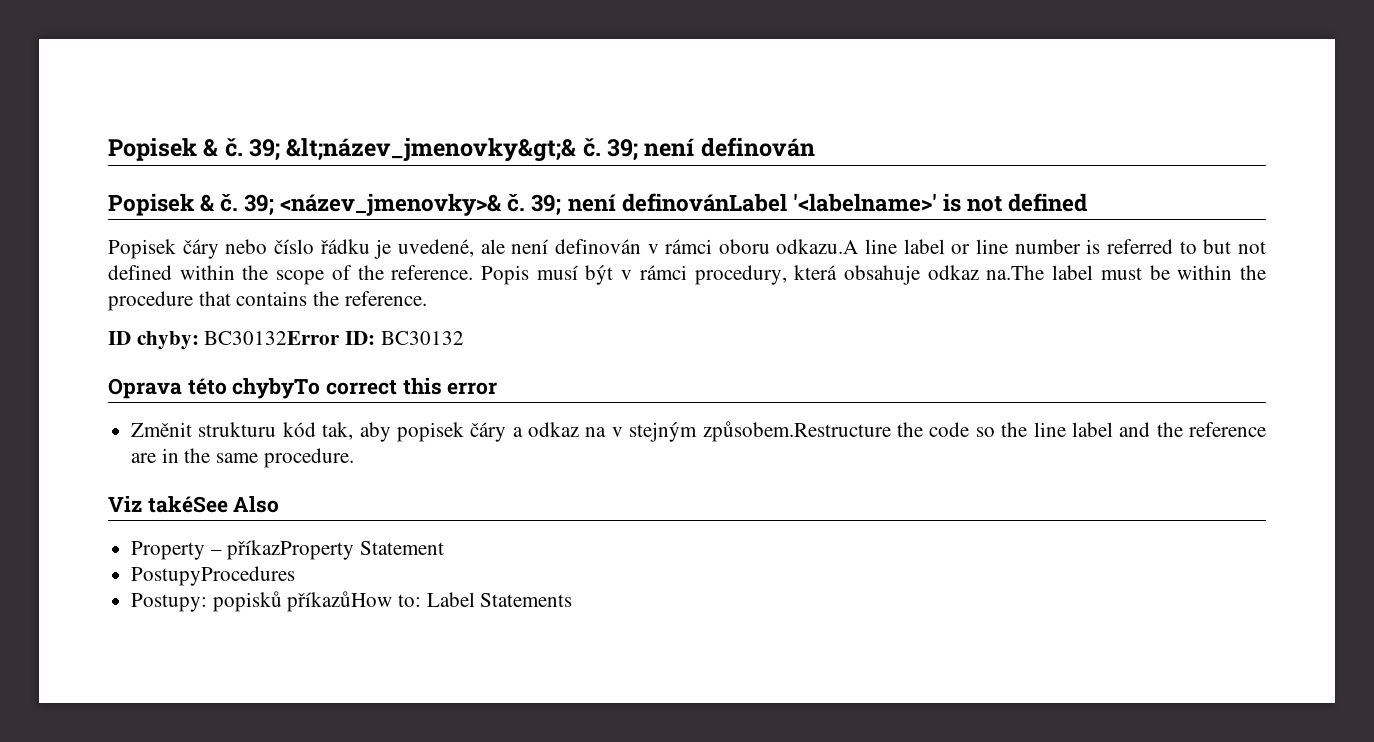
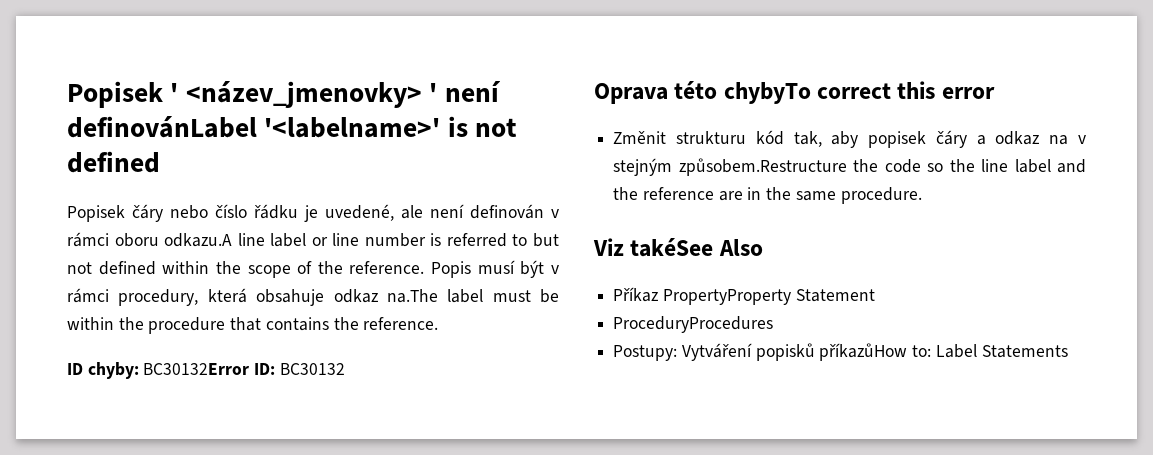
[108,137,815,162] [108,193,562,216] Popisek & č. 39; &lt;název_jmenovky&gt;& č. 39; není definován // Popisek & č. 39; <název_jmenovky>& č. 39; -> [67,81,438,108] Popisek ' <název_jmenovky> '
[131,540,355,560] Property – příkazProperty -> [613,287,791,305] Příkaz PropertyProperty
[131,566,296,586] PostupyProcedures -> [613,316,774,333] ProceduryProcedures
(208, 602) none -> [681,343,752,361] Vytváření

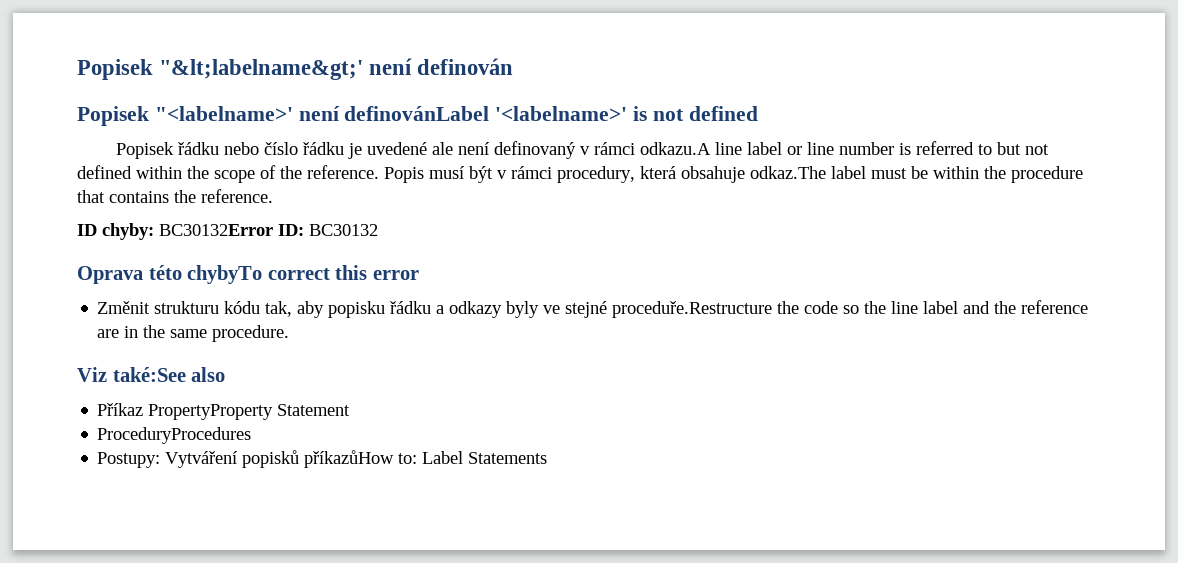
[67,81,438,108] Popisek ' <název_jmenovky> ' -> [77,58,514,80] [77,106,293,126] Popisek "&lt;labelname&gt;' není definován // Popisek "<labelname>'
[132,204,163,222] čáry -> [177,142,219,155] řádku
[325,204,394,221] uvedené, -> [366,142,427,155] uvedené
[470,204,559,219] [67,232,159,247] definován v rámci oboru -> [493,141,635,159] definovaný v rámci
[333,289,438,303] odkaz na.The -> [750,166,826,179] odkaz.The
[755,130,784,145] kód -> [224,301,261,314] kódu
[868,130,1086,148] [613,158,847,176] popisek čáry a odkaz na v stejným způsobem.Restructure -> [328,301,773,318] popisku řádku a odkazy byly ve stejné proceduře.Restructure
[630,238,763,257] takéSee Also -> [112,367,226,382] také:See also

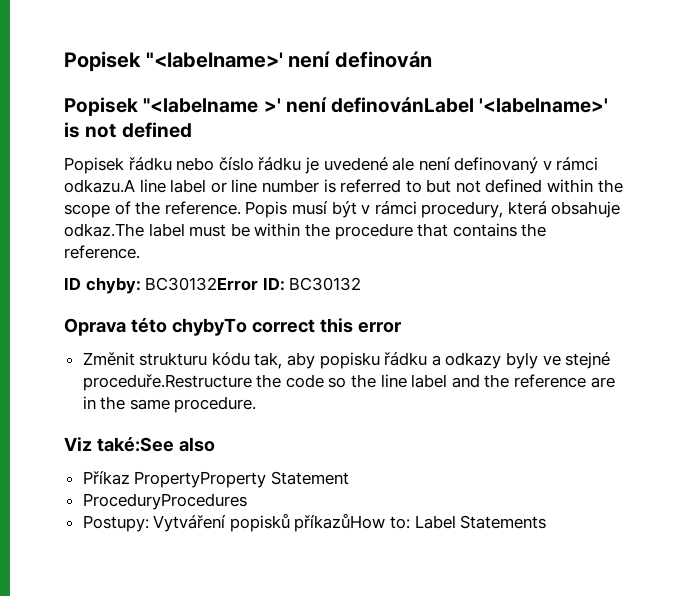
[77,59,364,80] Popisek "&lt;labelname&gt;' -> [64,51,283,72] Popisek "<labelname>'
[154,106,293,121] "<labelname>' -> [143,98,281,113] "<labelname >'

